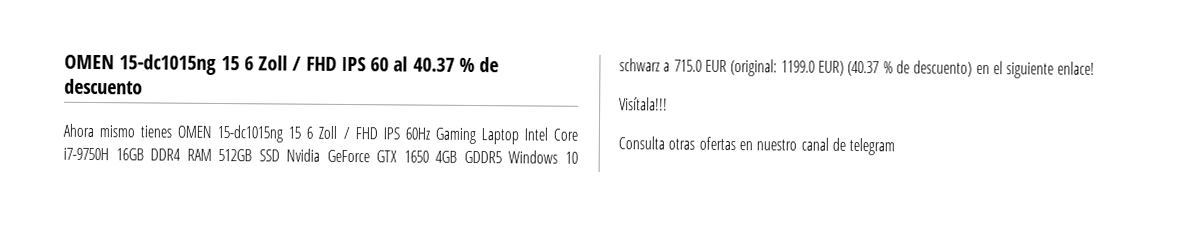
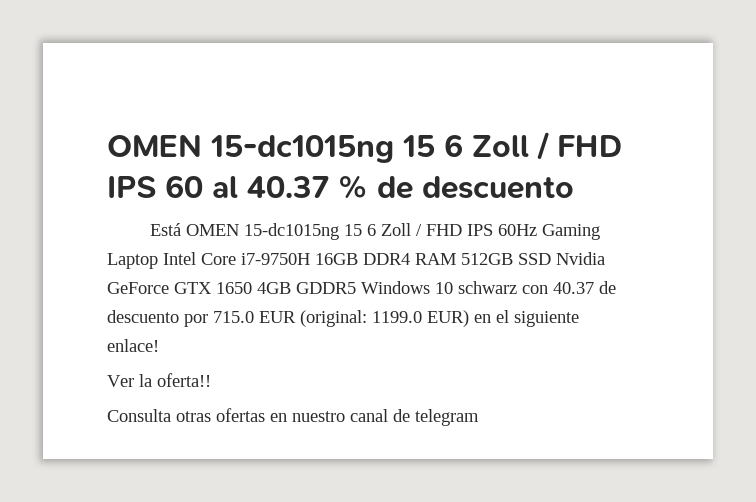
[63,123,173,138] Ahora mismo tienes -> [150,223,182,236] Está
[663,62,671,72] a -> [522,281,616,294] [107,310,208,327] con 40.37 de descuento por
[847,60,973,77] (40.37 % de descuento) -> (469, 318) none
[619,97,668,111] Visítala!!! -> [107,373,211,387] Ver la oferta!!

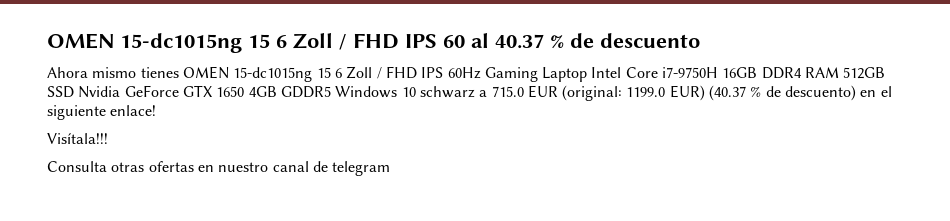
[150,223,182,236] Está -> [47,67,179,78] Ahora mismo tienes
[522,281,616,294] [107,310,208,327] con 40.37 de descuento por -> [479,90,488,97] a
(469, 318) none -> [709,85,857,101] (40.37 % de descuento)
[107,373,211,387] Ver la oferta!! -> [47,133,108,144] Visítala!!!

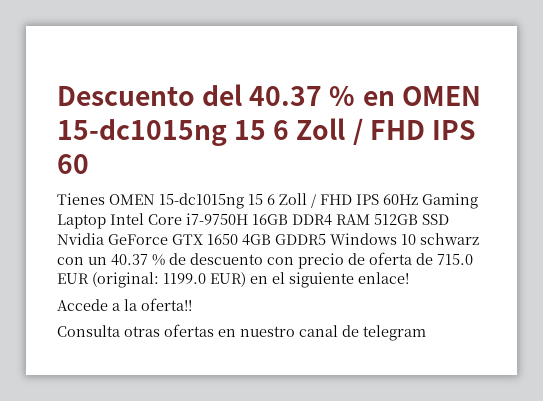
(47, 41) none -> [57,84,395,106] Descuento del 40.37 % en
[471,33,700,49] [47,67,179,78] al 40.37 % de descuento // Ahora mismo tienes -> [57,193,105,205] // Tienes
[479,90,488,97] a -> [57,252,433,269] con un 40.37 % de descuento con precio de oferta de
[709,85,857,101] (40.37 % de descuento) -> (246, 279) none
[47,133,108,144] Visítala!!! -> [57,298,192,311] Accede a la oferta!!

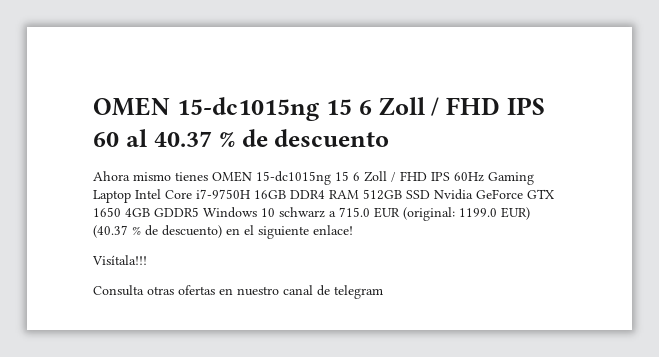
[57,84,395,106] Descuento del 40.37 % en -> (93, 106) none
[57,193,105,205] // Tienes -> [125,129,390,147] [93,171,208,181] al 40.37 % de descuento // Ahora mismo tienes
[57,252,433,269] con un 40.37 % de descuento con precio de oferta de -> [329,211,336,217] a
(246, 279) none -> [93,225,222,238] (40.37 % de descuento)
[57,298,192,311] Accede a la oferta!! -> [92,255,147,265] Visítala!!!

